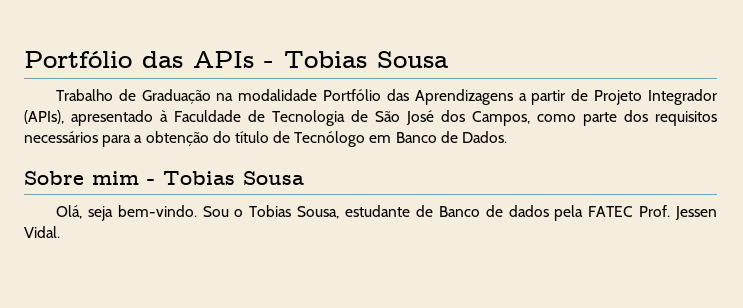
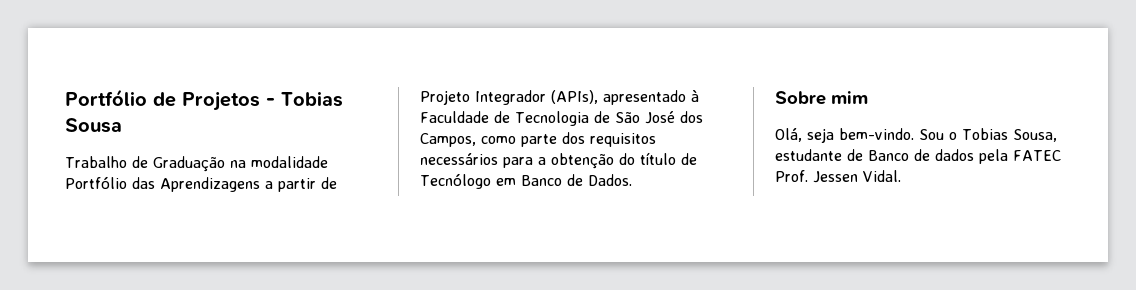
[24,51,254,68] Portfólio das APIs -> [65,89,260,111] Portfólio de Projetos
[147,171,304,185] - Tobias Sousa -> (868, 97) none

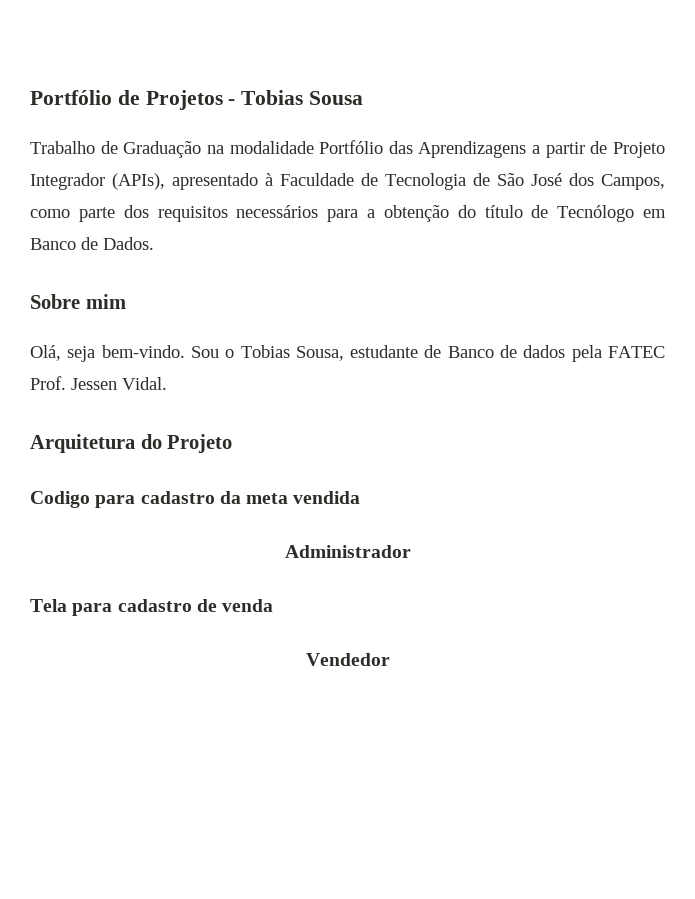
(901, 176) none -> [30,434,233,453] [30,491,361,508] [284,545,411,558] [30,599,274,616] [305,653,390,666] // Arquitetura do Projeto // Codigo para cadastro da meta vendida // Administrador // Tela para cadastro de venda // Vendedor

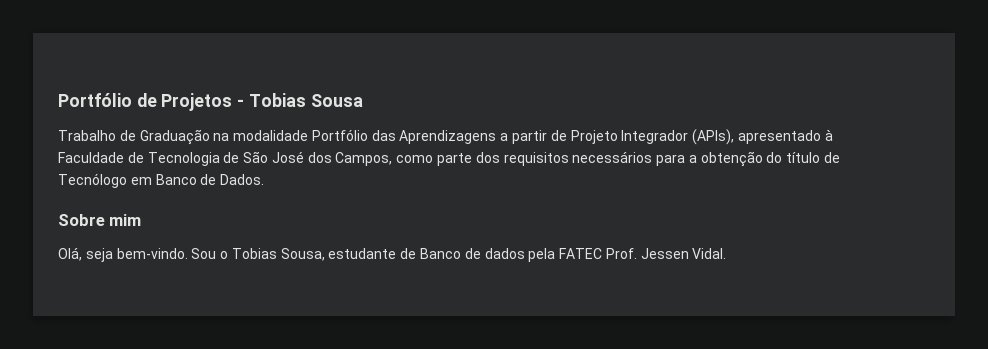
[30,434,233,453] [30,491,361,508] [284,545,411,558] [30,599,274,616] [305,653,390,666] // Arquitetura do Projeto // Codigo para cadastro da meta vendida // Administrador // Tela para cadastro de venda // Vendedor -> (727, 253) none

